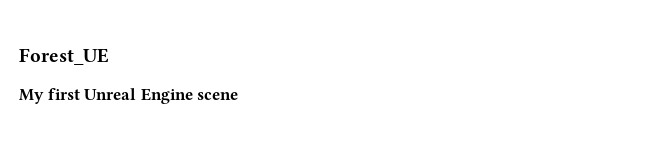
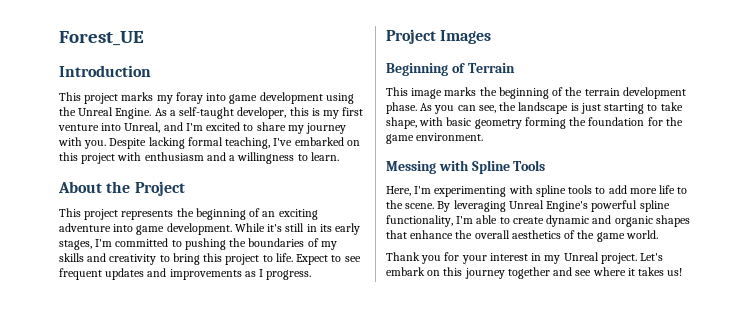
[19,88,239,104] My first Unreal Engine scene -> [59,65,151,77] [59,92,354,104] [59,107,364,119] [58,122,347,134] [58,137,360,149] [59,152,339,164] [58,181,185,196] [59,208,318,220] [59,223,361,235] [59,238,337,250] [59,253,361,265] [59,268,312,280] [386,29,492,44] [386,63,515,76] [386,87,686,99] [386,102,683,114] [386,117,683,129] [386,133,484,144] [386,160,546,174] [386,185,688,197] [386,200,670,212] [386,215,690,227] [386,230,658,242] [386,252,664,264] [386,267,683,279] Introduction // This project marks my foray into game development using the Unreal Engine. As a self-taught developer, this is my first venture into Unreal, and I'm excited to share my journey with you. Despite lacking formal teaching, I've embarked on this project with enthusiasm and a willingness to learn. // About the Project // This project represents the beginning of an exciting adventure into game development. While it's still in its early stages, I'm committed to pushing the boundaries of my skills and creativity to bring this project to life. Expect to see frequent updates and improvements as I progress. // Project Images // Beginning of Terrain // This image marks the beginning of the terrain development phase. As you can see, the landscape is just starting to take shape, with basic geometry forming the foundation for the game environment. // Messing with Spline Tools // Here, I'm experimenting with spline tools to add more life to the scene. By leveraging Unreal Engine's powerful spline functionality, I'm able to create dynamic and organic shapes that enhance the overall aesthetics of the game world. // Thank you for your interest in my Unreal project. Let's embark on this journey together and see where it takes us!

